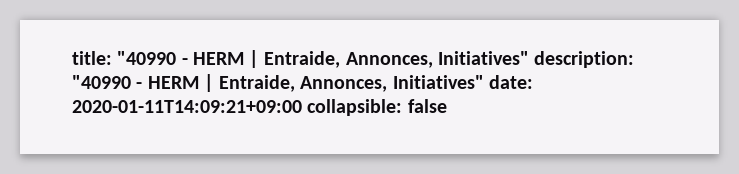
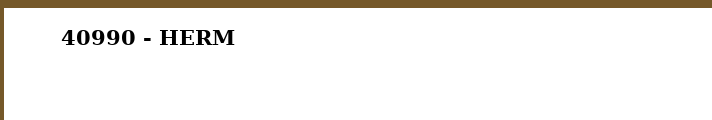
[72,50,635,68] [72,74,533,92] [72,99,447,116] title: "40990 - HERM | Entraide, Annonces, Initiatives" description: "40990 - HERM | Entraide, Annonces, Initiatives" date: 2020-01-11T14:09:21+09:00 collapsible: false -> [61,30,235,45] 40990 - HERM

